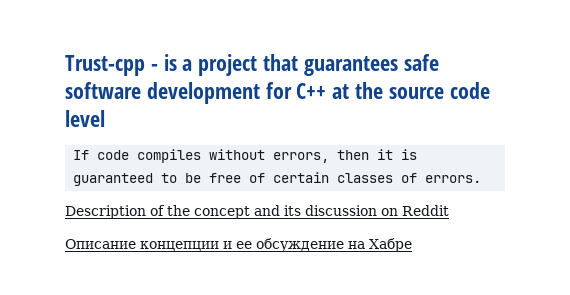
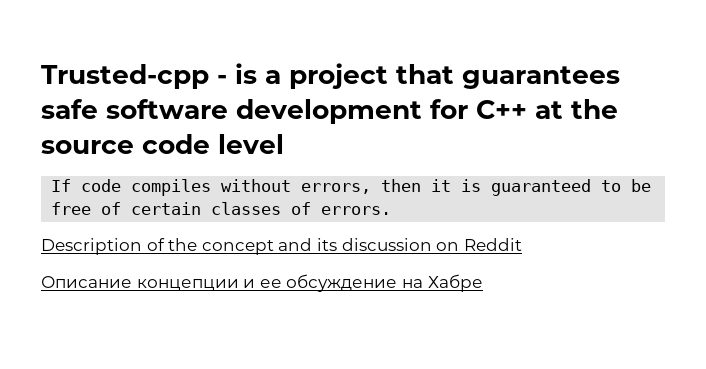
[65,55,145,76] Trust-cpp -> [41,64,209,89] Trusted-cpp

